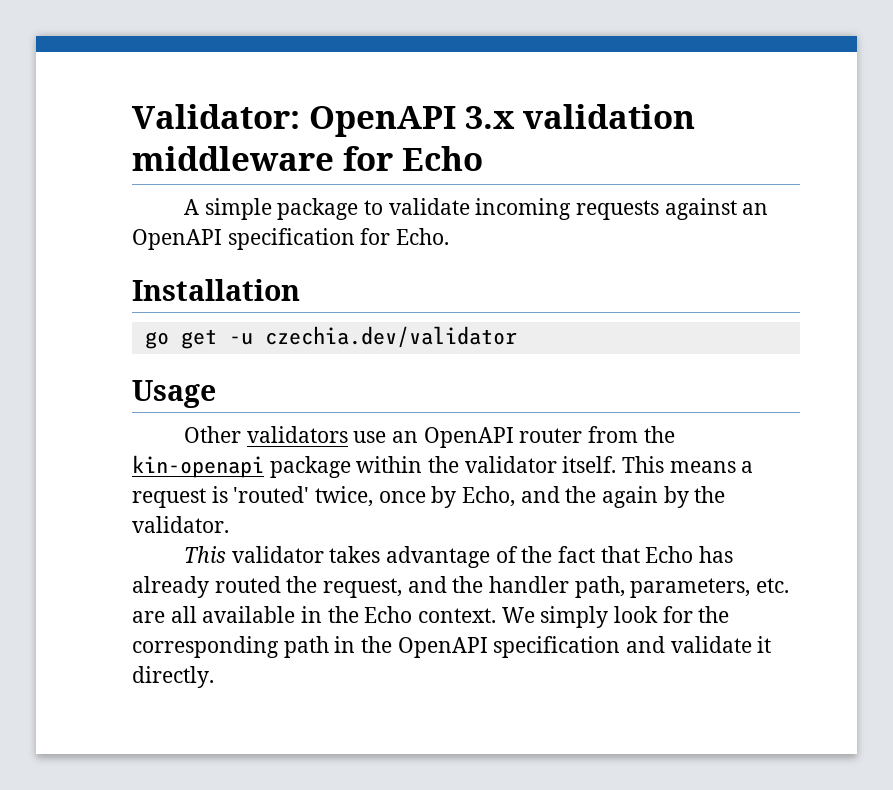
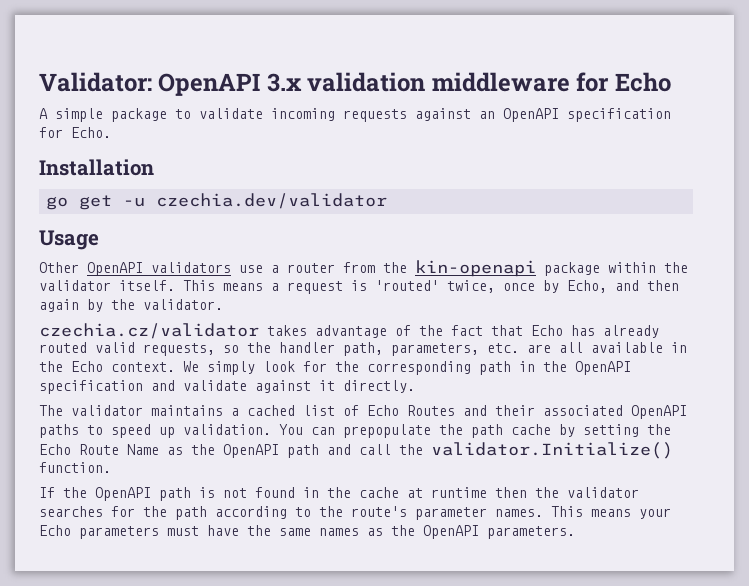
(241, 434) none -> [87,262,143,276] OpenAPI
[391,427,514,448] an OpenAPI -> [271,265,279,273] a
[565,486,597,503] the -> [647,280,679,291] then
[183,546,324,563] This validator -> [39,323,259,339] czechia.cz/validator
[286,576,447,598] the request, and -> [95,342,239,356] valid requests, so
(752, 644) none -> [255,380,311,393] against
(214, 677) none -> [39,405,687,419] [39,424,671,438] [39,442,673,459] [39,462,111,473] [39,487,639,501] [39,506,671,520] [39,525,575,539] // The validator maintains a cached list of Echo Routes and their associated OpenAPI paths to speed up validation. You can prepopulate the path cache by setting the Echo Route Name as the OpenAPI path and call the validator.Initialize() function. // If the OpenAPI path is not found in the cache at runtime then the validator searches for the path according to the route's parameter names. This means your Echo parameters must have the same names as the OpenAPI parameters.

